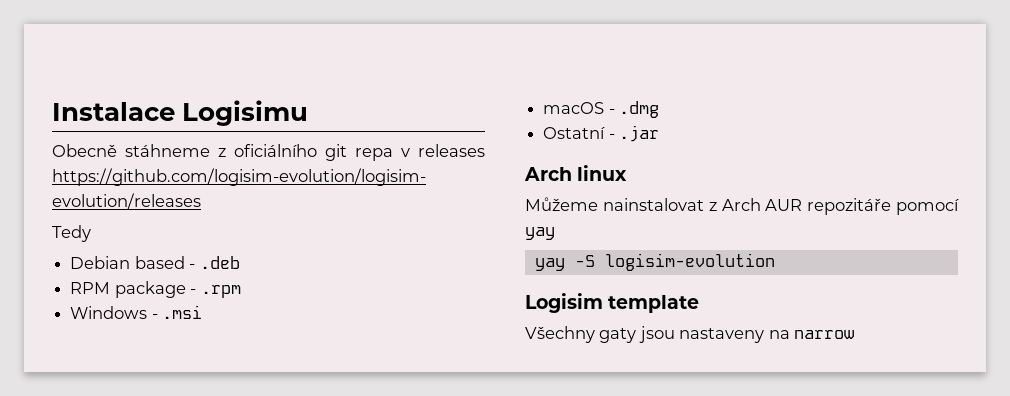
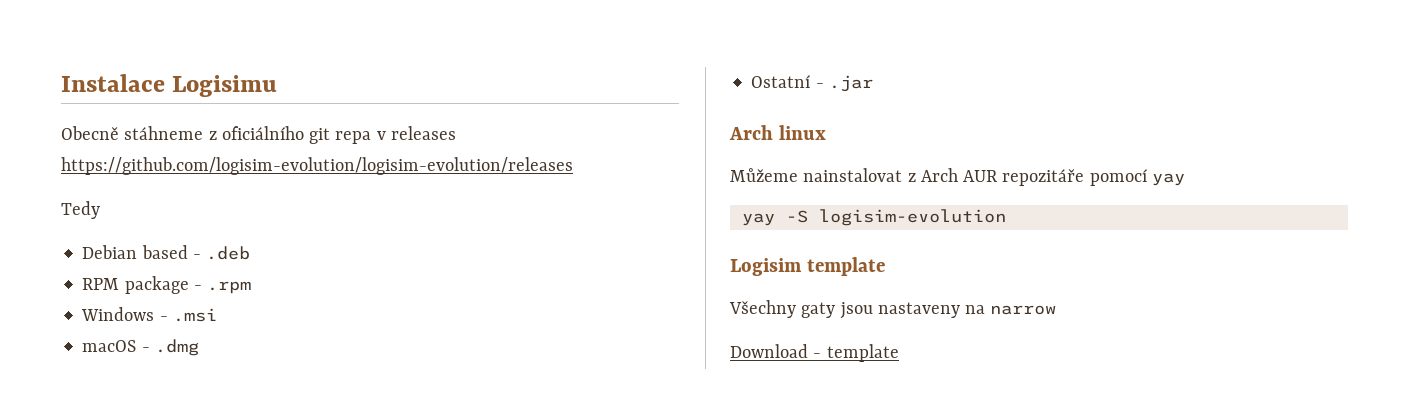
(855, 334) none -> [730,344,899,362] // Download - template

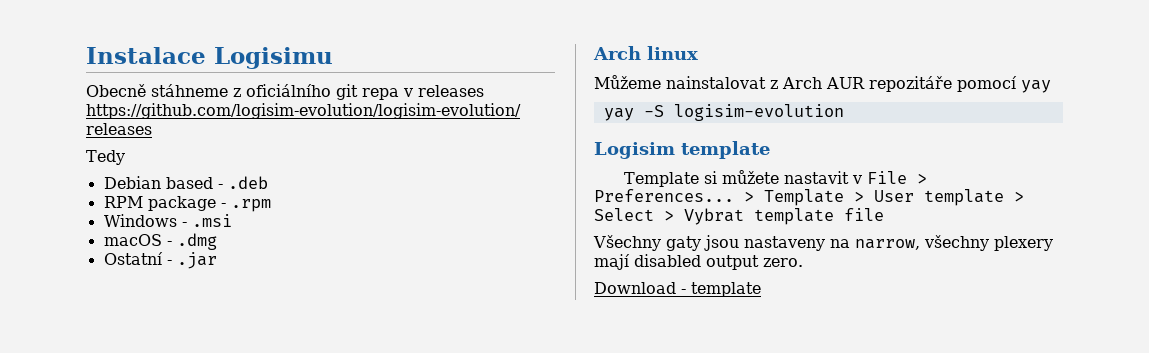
(885, 266) none -> [623,170,927,187] [594,189,1024,206] [594,208,884,225] // Template si můžete nastavit v File > Preferences... > Template > User template > Select > Vybrat template file
[990,305,1057,315] narrow -> [855,235,1053,251] [594,254,803,270] narrow, všechny plexery mají disabled output zero.

